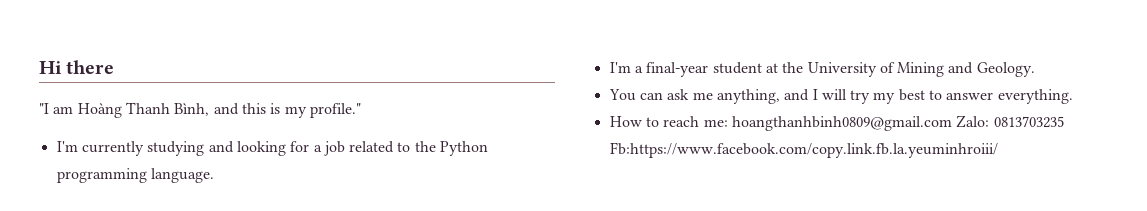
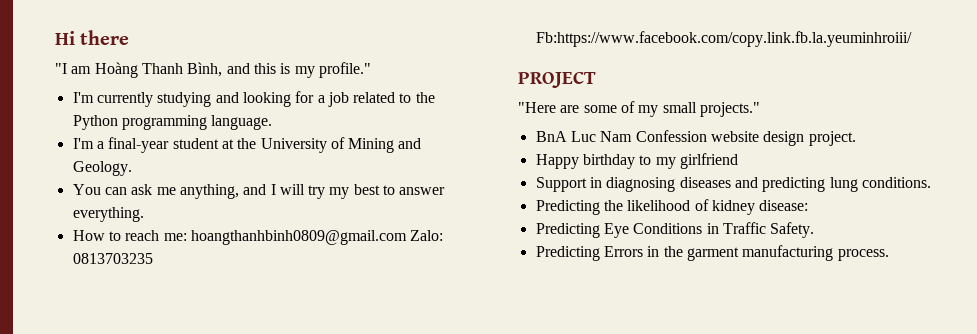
(998, 150) none -> [518,71,596,88] [518,101,760,117] [535,130,856,146] [535,153,738,169] [535,177,931,192] [535,199,809,215] [535,222,815,238] [535,245,889,261] // PROJECT // "Here are some of my small projects." // BnA Luc Nam Confession website design project. // Happy birthday to my girlfriend // Support in diagnosing diseases and predicting lung conditions. // Predicting the likelihood of kidney disease: // Predicting Eye Conditions in Traffic Safety. // Predicting Errors in the garment manufacturing process.

